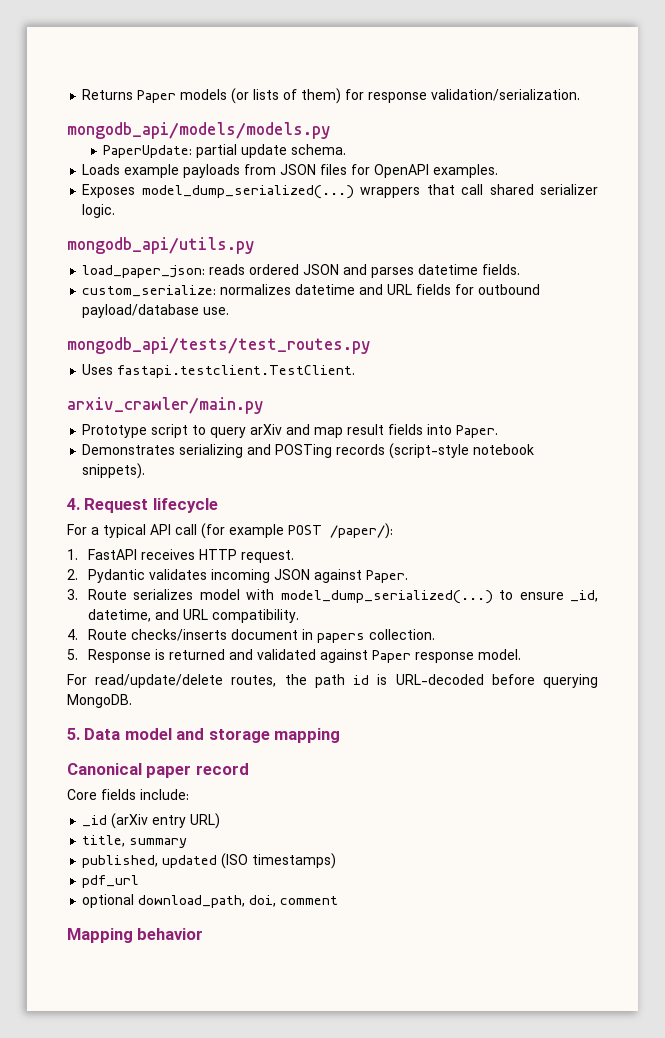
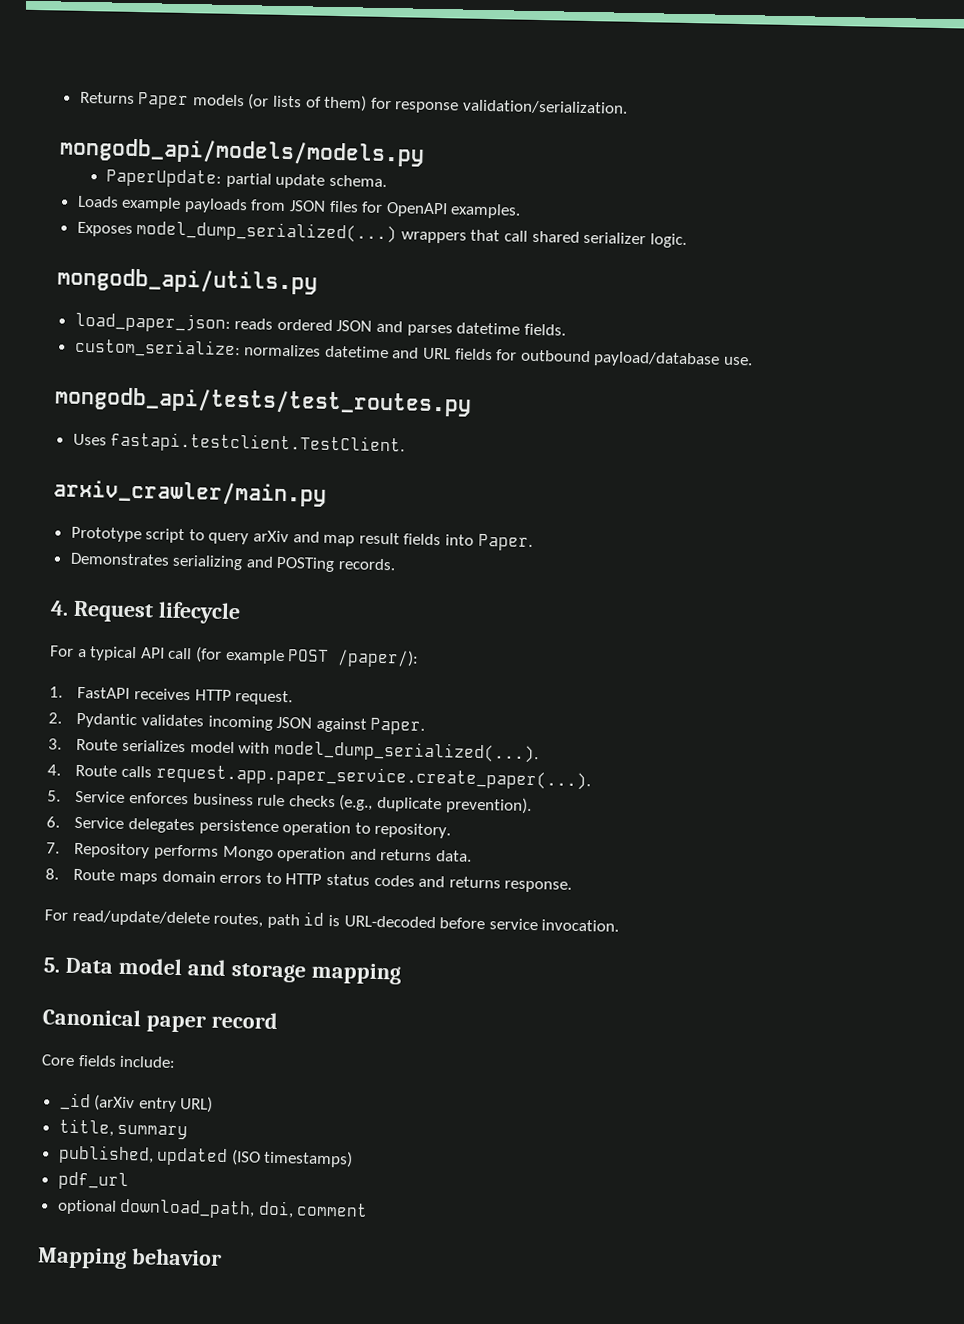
[336,443,535,459] [82,463,146,479] records (script-style notebook snippets). -> [338,558,397,571] records.
[280,590,598,604] [88,609,300,623] [67,629,436,643] [67,649,522,663] model_dump_serialized(...) to ensure _id, datetime, and URL compatibility. // 4. Route checks/inserts document in papers collection. // 5. Response is returned and validated against Paper response model. -> [273,739,539,764] [47,763,591,791] [47,790,532,815] [46,816,452,839] [46,842,472,863] [45,868,573,893] model_dump_serialized(...). // 4. Route calls request.app.paper_service.create_paper(...). // 5. Service enforces business rule checks (e.g., duplicate prevention). // 6. Service delegates persistence operation to repository. // 7. Repository performs Mongo operation and returns data. // 8. Route maps domain errors to HTTP status codes and returns response.
[284,674,307,685] the -> (264, 920) none
[543,674,598,688] [67,694,132,708] querying MongoDB. -> [488,918,620,932] service invocation.

